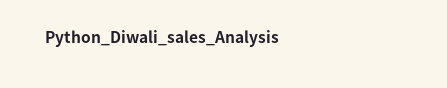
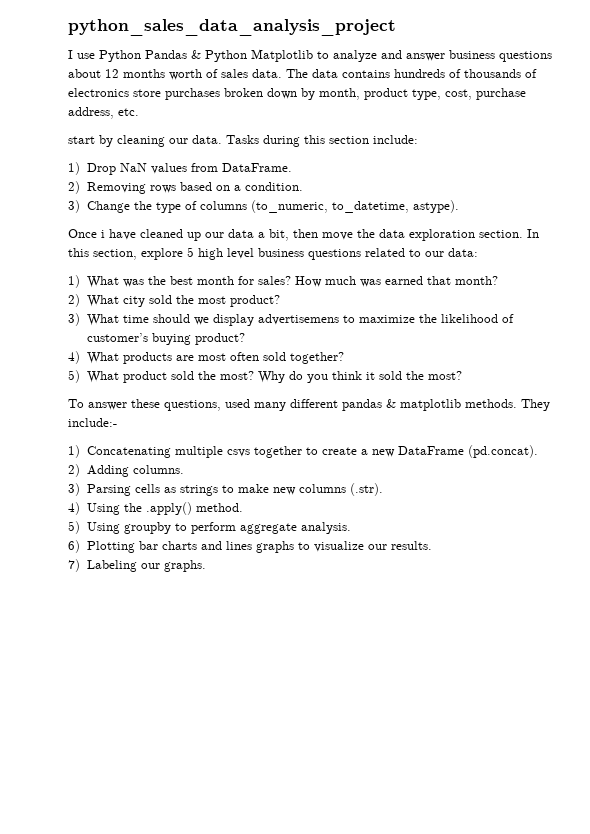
[45,30,279,47] Python_Diwali_sales_Analysis -> [68,19,396,36] [68,49,552,62] [68,69,537,80] [68,88,526,100] [68,107,139,119] [68,135,418,147] [68,162,292,175] [68,181,303,194] [68,200,459,213] [68,229,539,241] [68,247,478,260] [68,275,498,288] [68,294,280,307] [68,313,514,326] [86,333,245,345] [68,351,344,364] [68,370,462,383] [68,399,550,411] [68,418,117,427] [68,445,538,458] [68,464,184,477] [68,483,383,496] [68,502,243,515] [68,521,351,534] [68,540,432,553] [68,559,206,572] python_sales_data_analysis_project // I use Python Pandas & Python Matplotlib to analyze and answer business questions about 12 months worth of sales data. The data contains hundreds of thousands of electronics store purchases broken down by month, product type, cost, purchase address, etc. // start by cleaning our data. Tasks during this section include: // 1) Drop NaN values from DataFrame. // 2) Removing rows based on a condition. // 3) Change the type of columns (to_numeric, to_datetime, astype). // Once i have cleaned up our data a bit, then move the data exploration section. In this section, explore 5 high level business questions related to our data: // 1) What was the best month for sales? How much was earned that month? // 2) What city sold the most product? // 3) What time should we display advertisemens to maximize the likelihood of customer’s buying product? // 4) What products are most often sold together? // 5) What product sold the most? Why do you think it sold the most? // To answer these questions, used many different pandas & matplotlib methods. They include:- // 1) Concatenating multiple csvs together to create a new DataFrame (pd.concat). // 2) Adding columns. // 3) Parsing cells as strings to make new columns (.str). // 4) Using the .apply() method. // 5) Using groupby to perform aggregate analysis. // 6) Plotting bar charts and lines graphs to visualize our results. // 7) Labeling our graphs.

